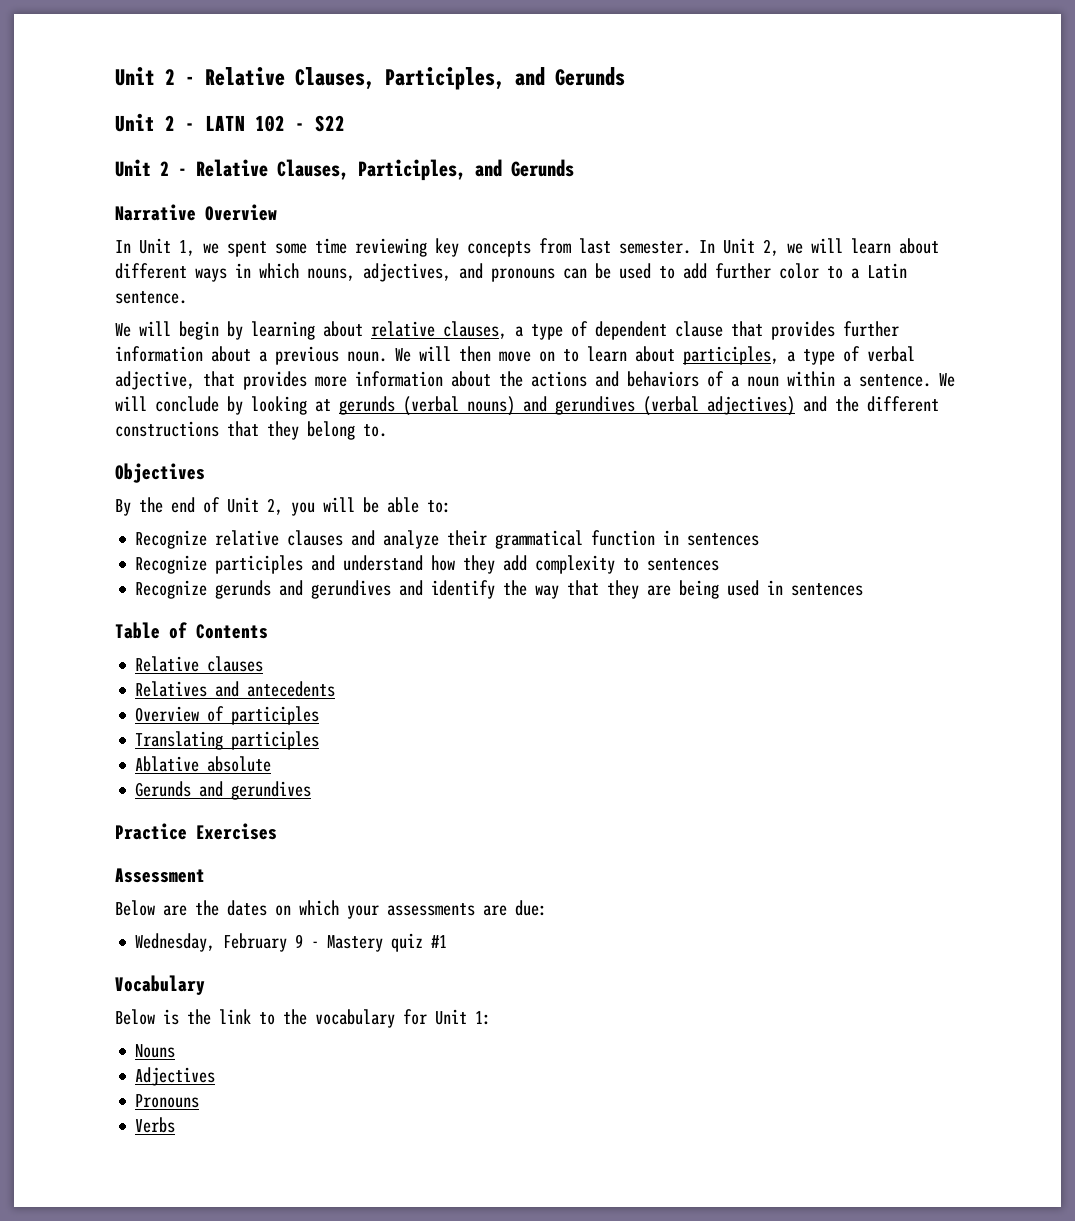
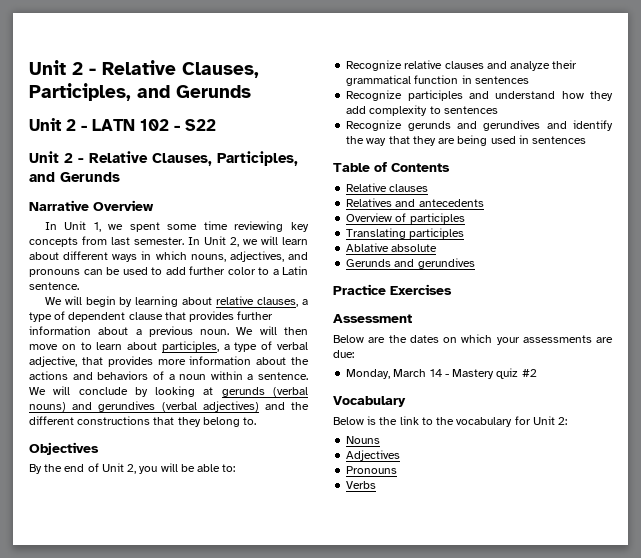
[135,933,304,952] Wednesday, February 9 -> [346,369,442,379] Monday, March 14
[431,935,448,948] #1 -> [521,369,537,377] #2
[475,1011,491,1025] 1: -> [558,417,568,425] 2:

